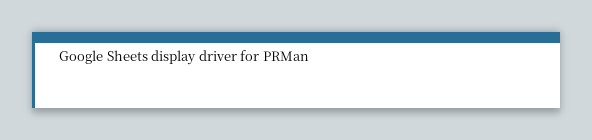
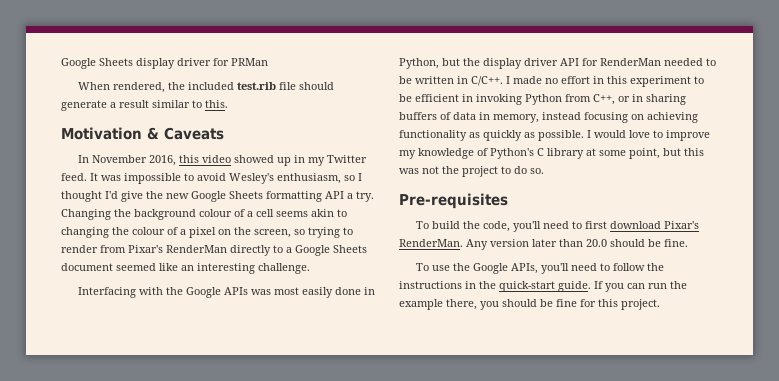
(309, 56) none -> [78,82,335,93] [61,100,228,111] [61,127,224,140] [78,155,368,166] [61,173,362,184] [61,191,374,202] [61,209,347,220] [61,227,353,238] [61,245,367,256] [61,263,310,274] [78,287,376,298] [399,58,716,69] [399,76,704,87] [399,94,686,105] [399,112,698,123] [399,130,710,141] [399,148,704,159] [399,166,544,177] [399,193,508,209] [416,221,700,232] [399,239,688,250] [416,263,665,274] [399,281,687,292] [399,299,660,310] // When rendered, the included test.rib file should generate a result similar to this. // Motivation & Caveats // In November 2016, this video showed up in my Twitter feed. It was impossible to avoid Wesley's enthusiasm, so I thought I'd give the new Google Sheets formatting API a try. Changing the background colour of a cell seems akin to changing the colour of a pixel on the screen, so trying to render from Pixar's RenderMan directly to a Google Sheets document seemed like an interesting challenge. // Interfacing with the Google APIs was most easily done in Python, but the display driver API for RenderMan needed to be written in C/C++. I made no effort in this experiment to be efficient in invoking Python from C++, or in sharing buffers of data in memory, instead focusing on achieving functionality as quickly as possible. I would love to improve my knowledge of Python's C library at some point, but this was not the project to do so. // Pre-requisites // To build the code, you'll need to first download Pixar's RenderMan. Any version later than 20.0 should be fine. // To use the Google APIs, you'll need to follow the instructions in the quick-start guide. If you can run the example there, you should be fine for this project.

